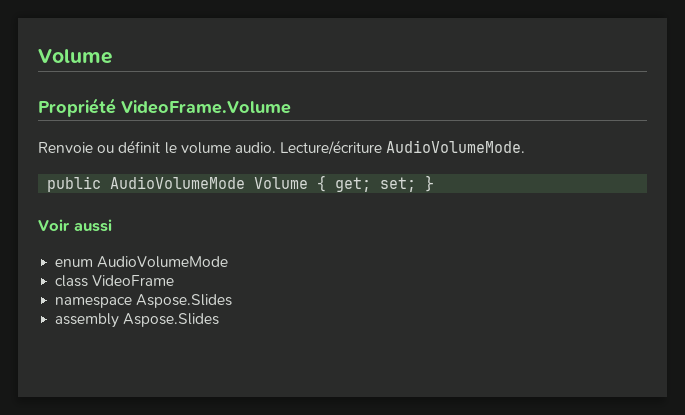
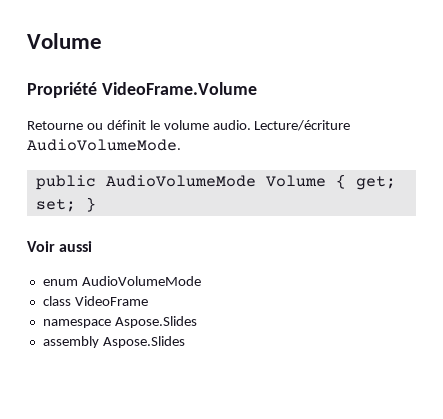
[38,142,93,153] Renvoie -> [27,121,83,130] Retourne

